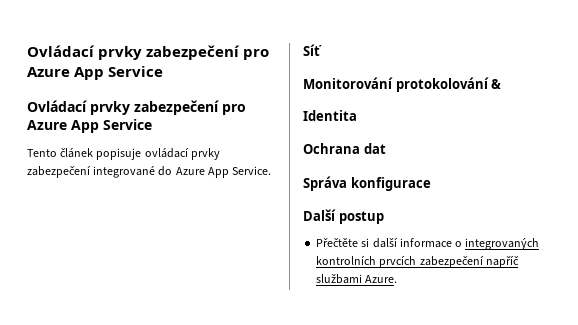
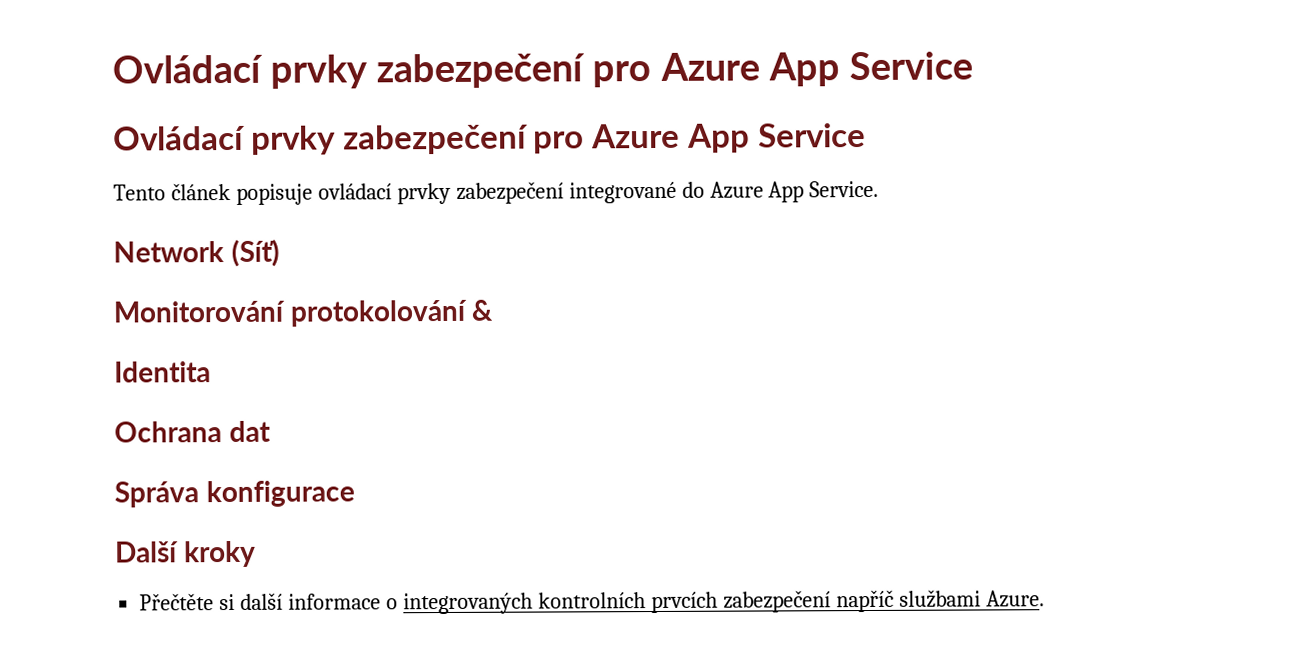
[303,44,322,56] Síť -> [113,239,280,268] Network (Síť)
[338,211,384,224] postup -> [183,540,256,568] kroky

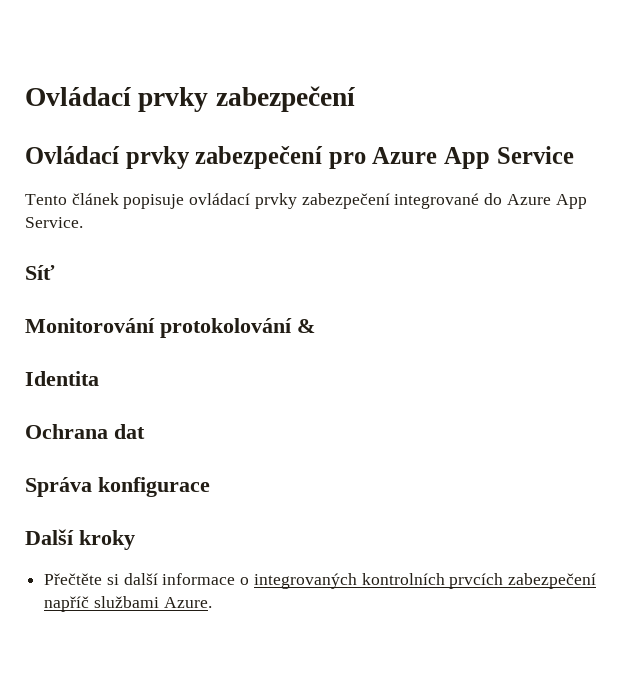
[112,51,973,89] Ovládací prvky zabezpečení pro Azure App Service -> [25,86,355,112] Ovládací prvky zabezpečení
[113,239,280,268] Network (Síť) -> [25,265,55,280] Síť

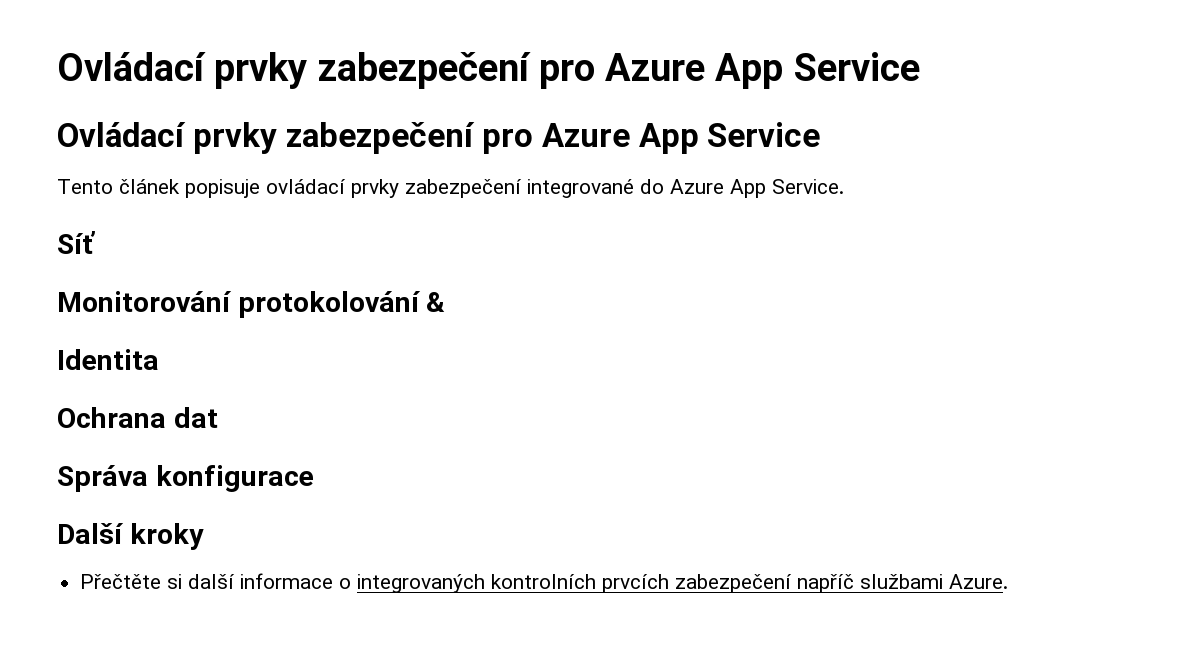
[25,86,355,112] Ovládací prvky zabezpečení -> [57,52,920,89] Ovládací prvky zabezpečení pro Azure App Service

